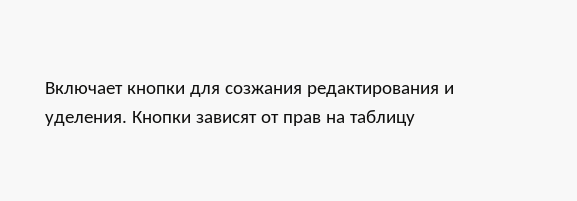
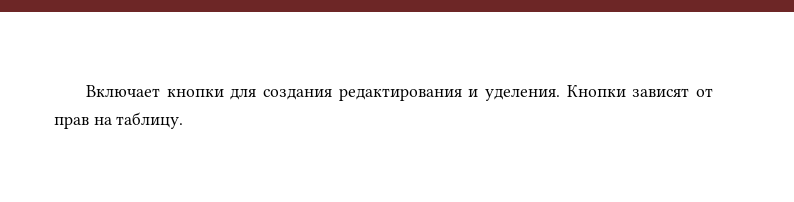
[224,85,302,94] созжания -> [263,88,333,100] создания
[349,110,415,126] таблицу -> [116,112,184,129] таблицу.

